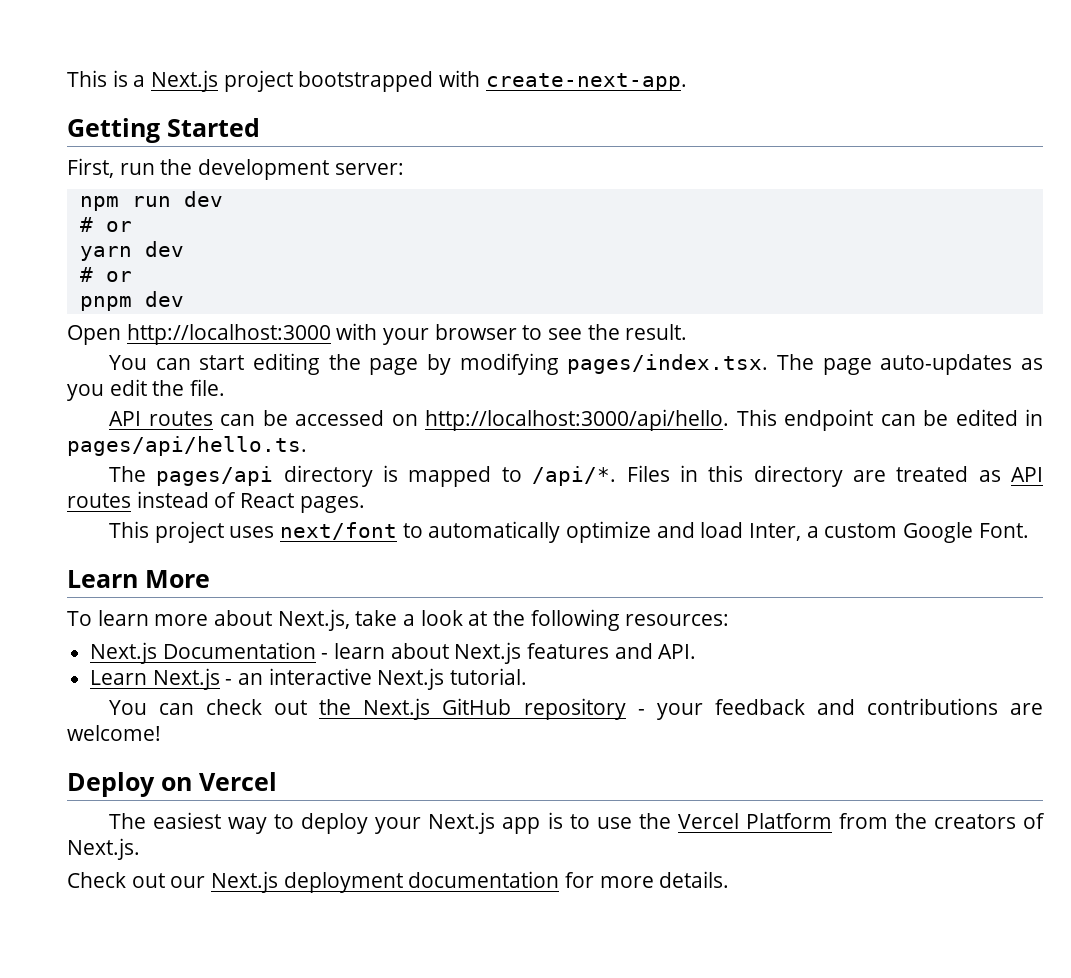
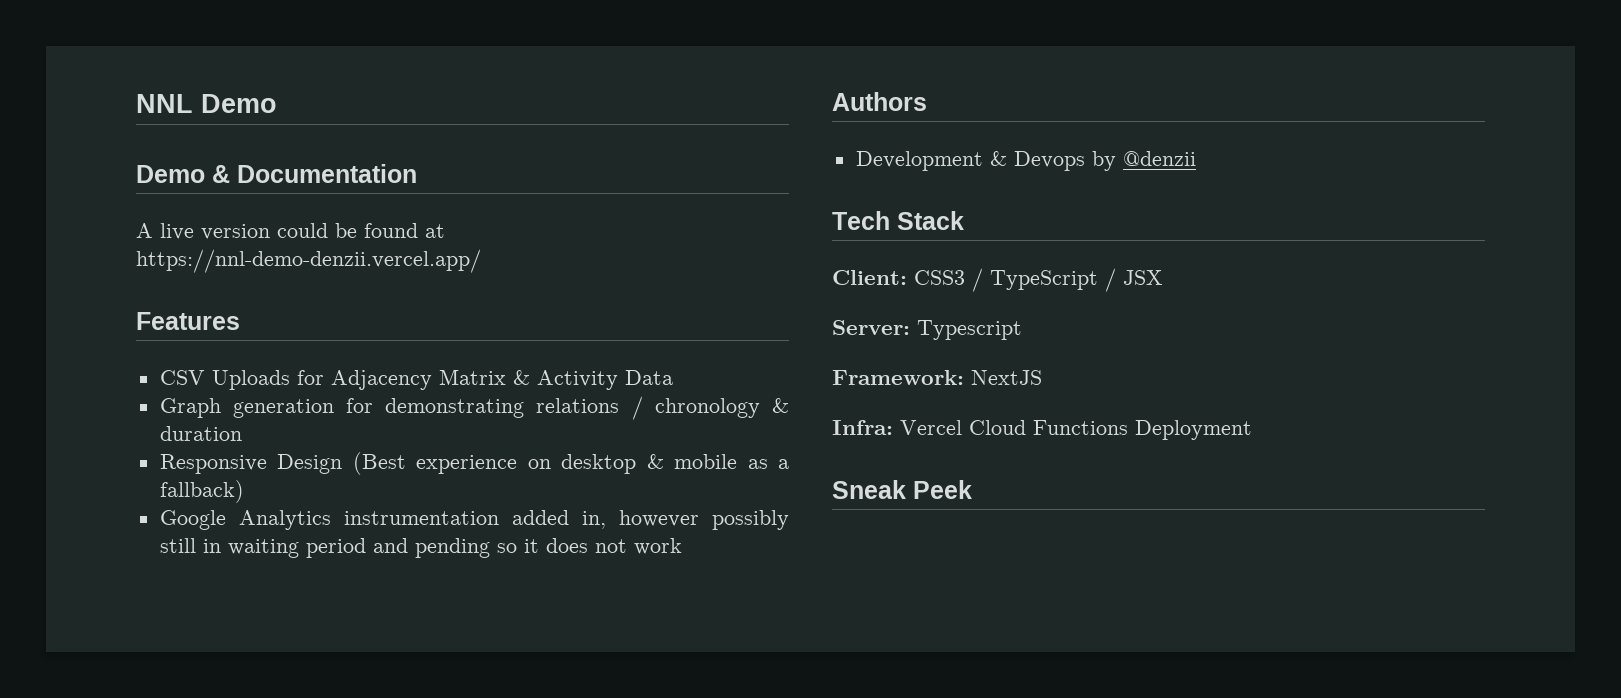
[67,70,687,92] [67,118,260,143] [67,158,404,180] [79,191,223,211] [79,217,132,232] [79,241,184,261] [79,267,132,282] [79,291,184,311] [67,323,688,345] [109,353,1043,375] [67,379,226,401] [109,409,1044,431] [67,436,307,456] [109,465,1044,487] [67,491,365,513] [109,521,1029,543] [67,570,210,588] [67,609,730,631] [90,642,697,664] [90,668,528,690] [109,698,1043,720] [67,725,161,741] [67,772,277,797] [109,812,1046,834] [67,838,140,860] [67,871,730,893] This is a Next.js project bootstrapped with create-next-app. // Getting Started // First, run the development server: // npm run dev // # or // yarn dev // # or // pnpm dev // Open http://localhost:3000 with your browser to see the result. // You can start editing the page by modifying pages/index.tsx. The page auto-updates as you edit the file. // API routes can be accessed on http://localhost:3000/api/hello. This endpoint can be edited in pages/api/hello.ts. // The pages/api directory is mapped to /api/*. Files in this directory are treated as API routes instead of React pages. // This project uses next/font to automatically optimize and load Inter, a custom Google Font. // Learn More // To learn more about Next.js, take a look at the following resources: // Next.js Documentation - learn about Next.js features and API. // Learn Next.js - an interactive Next.js tutorial. // You can check out the Next.js GitHub repository - your feedback and contributions are welcome! // Deploy on Vercel // The easiest way to deploy your Next.js app is to use the Vercel Platform from the creators of Next.js. // Check out our Next.js deployment documentation for more details. -> [136,94,277,113] [136,164,417,183] [136,223,445,240] [136,249,481,273] [136,312,240,330] [159,369,673,390] [159,396,789,420] [159,426,242,441] [159,452,790,475] [159,480,244,503] [159,510,789,530] [159,538,682,558] [832,92,927,111] [855,151,1196,171] [832,211,964,230] [832,268,1163,292] [832,320,1022,340] [832,370,1042,385] [832,420,1252,440] [832,480,972,499] NNL Demo // Demo & Documentation // A live version could be found at https://nnl-demo-denzii.vercel.app/ // Features // CSV Uploads for Adjacency Matrix & Activity Data // Graph generation for demonstrating relations / chronology & duration // Responsive Design (Best experience on desktop & mobile as a fallback) // Google Analytics instrumentation added in, however possibly still in waiting period and pending so it does not work // Authors // Development & Devops by @denzii // Tech Stack // Client: CSS3 / TypeScript / JSX // Server: Typescript // Framework: NextJS // Infra: Vercel Cloud Functions Deployment // Sneak Peek

